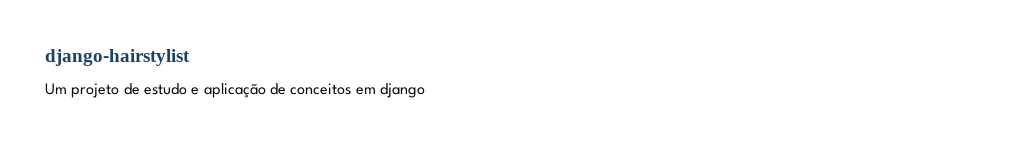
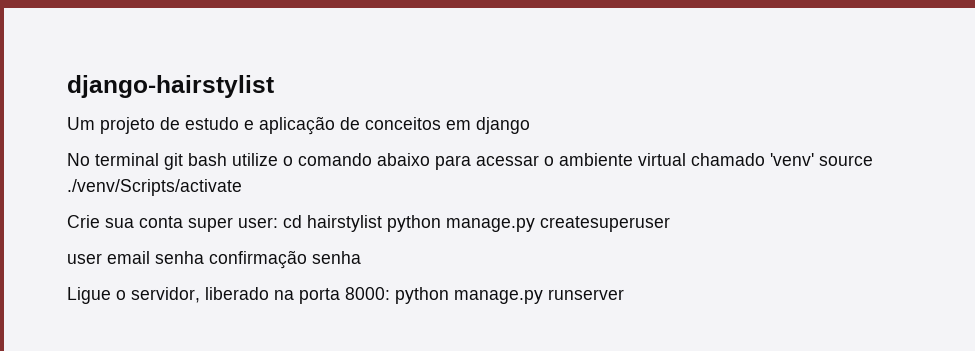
(425, 90) none -> [67,153,873,170] [67,179,242,196] [67,215,670,232] [67,250,361,269] [67,287,624,304] // No terminal git bash utilize o comando abaixo para acessar o ambiente virtual chamado 'venv' source ./venv/Scripts/activate // Crie sua conta super user: cd hairstylist python manage.py createsuperuser // user email senha confirmação senha // Ligue o servidor, liberado na porta 8000: python manage.py runserver

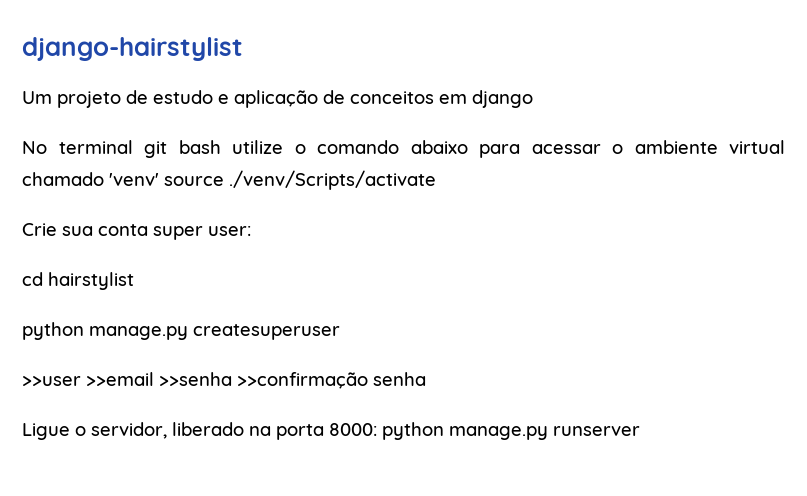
(278, 222) none -> (251, 231) //
(382, 223) none -> (134, 281) //
[67,250,307,269] user email senha confirmação -> [22,372,368,389] >>user >>email >>senha >>confirmação

